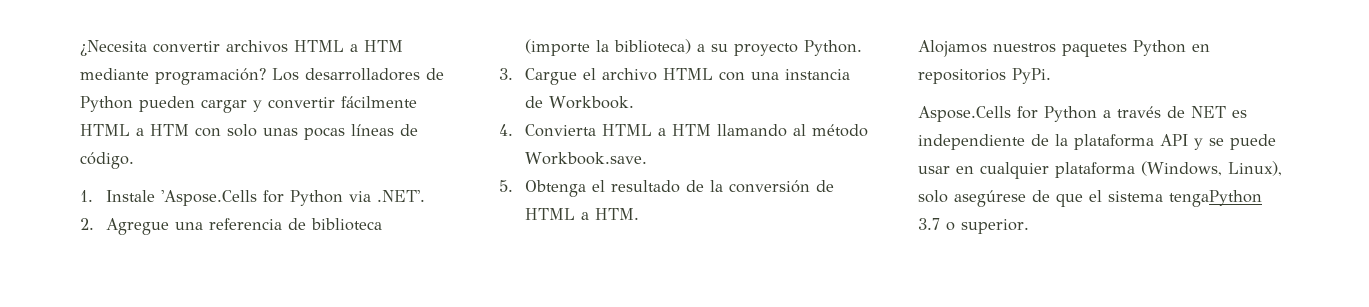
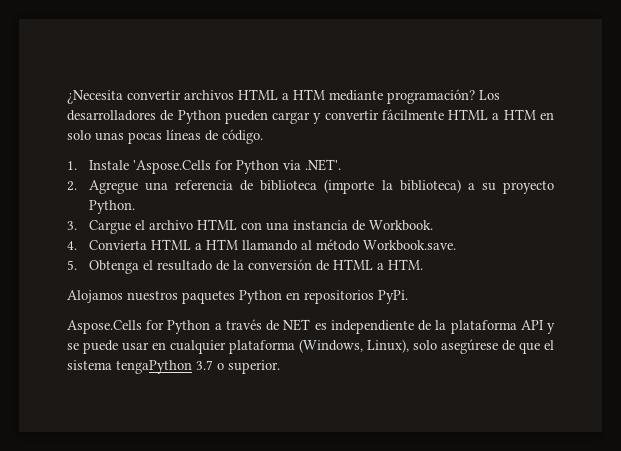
[195,127,221,137] con -> [539,112,554,120] en

